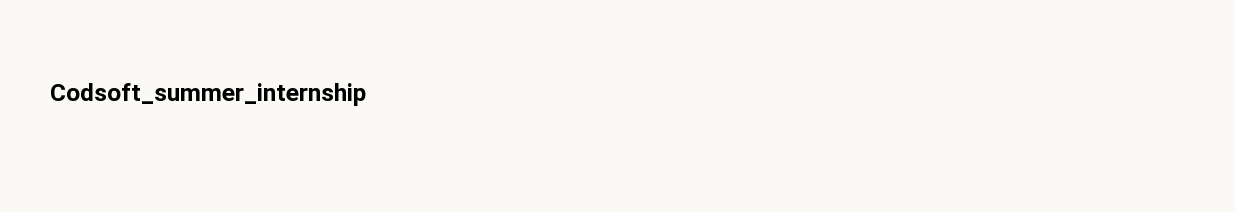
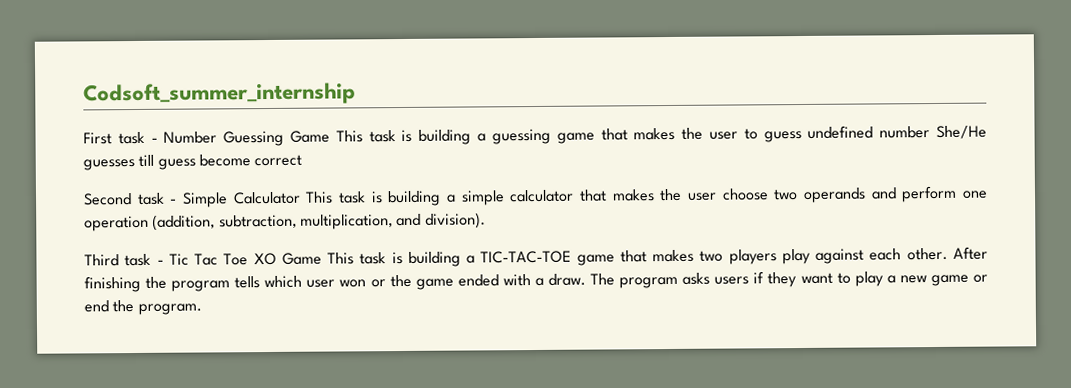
(366, 94) none -> [83,125,988,147] [83,154,303,171] [83,185,988,208] [84,212,486,232] [84,246,988,267] [84,271,989,293] [84,300,202,315] // First task - Number Guessing Game This task is building a guessing game that makes the user to guess undefined number She/He guesses till guess become correct // Second task - Simple Calculator This task is building a simple calculator that makes the user choose two operands and perform one operation (addition, subtraction, multiplication, and division). // Third task - Tic Tac Toe XO Game This task is building a TIC-TAC-TOE game that makes two players play against each other. After finishing the program tells which user won or the game ended with a draw. The program asks users if they want to play a new game or end the program.

